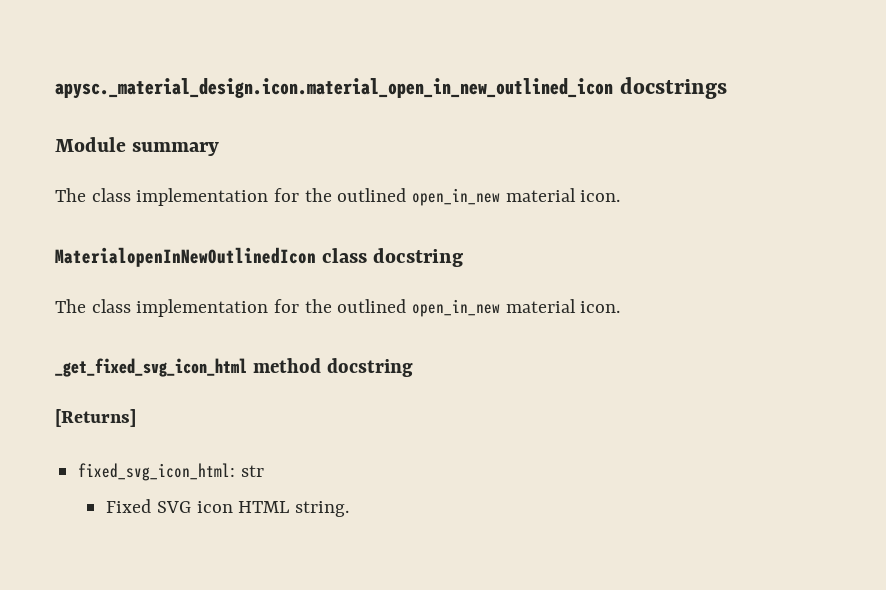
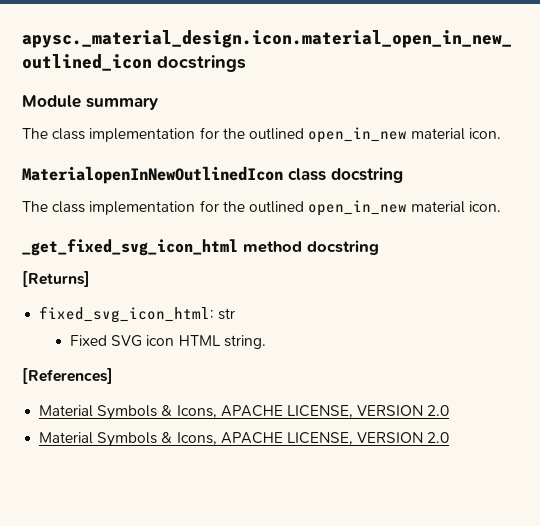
(349, 509) none -> [22,368,113,384] [39,405,450,420] [39,432,450,447] // [References] // Material Symbols & Icons, APACHE LICENSE, VERSION 2.0 // Material Symbols & Icons, APACHE LICENSE, VERSION 2.0

